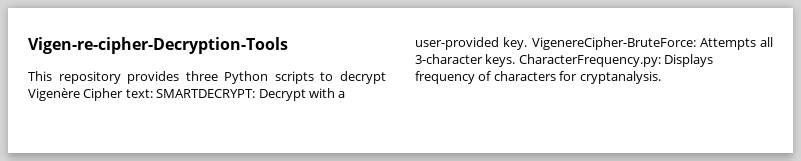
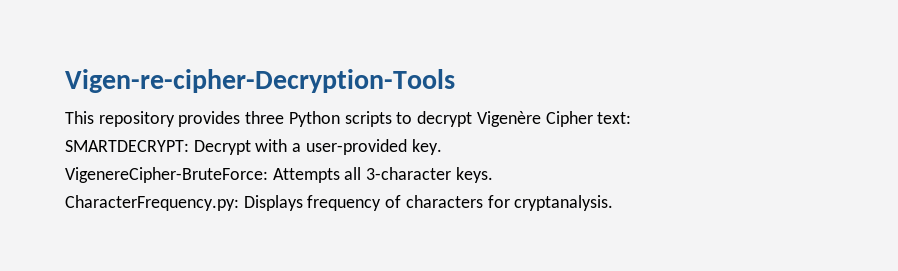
(153, 93) none -> (632, 118) //
(528, 43) none -> (442, 147) //
(516, 60) none -> (493, 175) //

